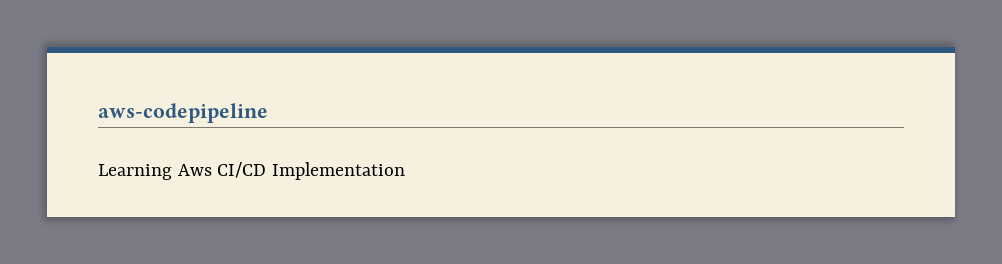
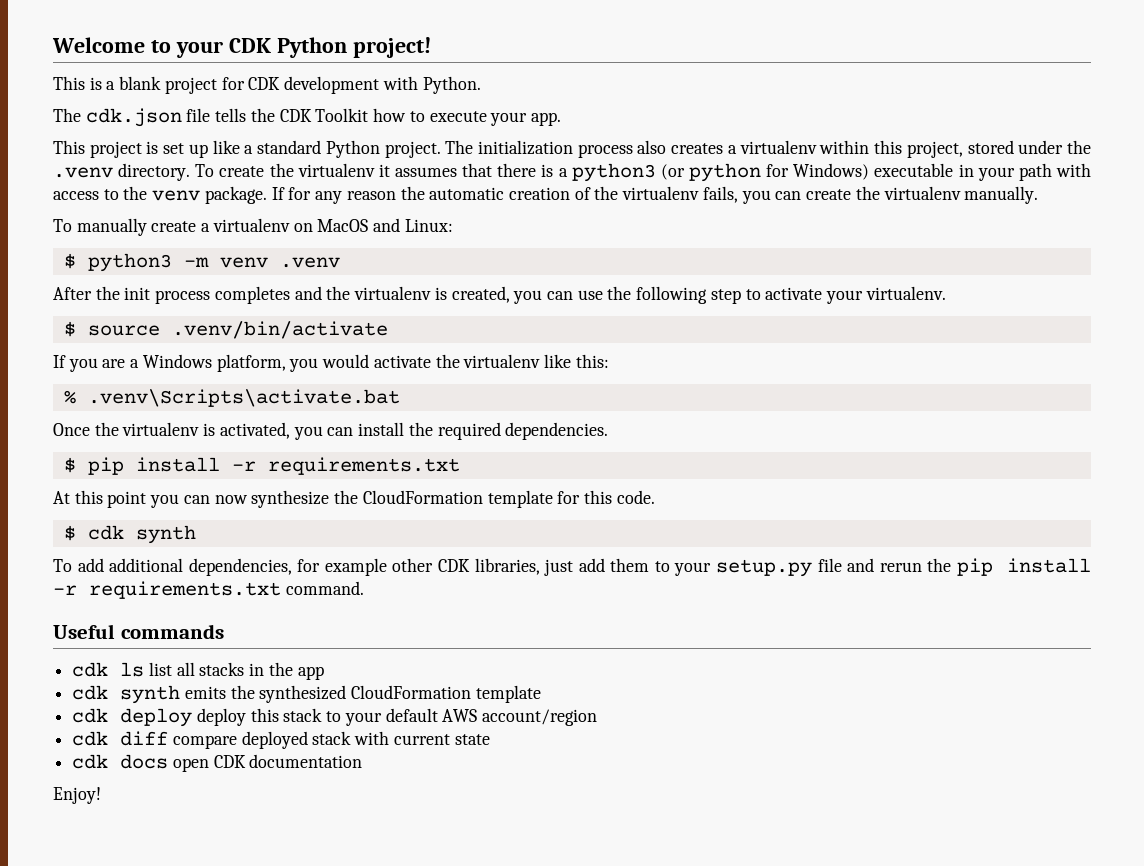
[98,103,268,123] [98,162,406,180] aws-codepipeline // Learning Aws CI/CD Implementation -> [52,37,431,58] [53,76,481,94] [53,108,561,127] [53,140,1092,158] [53,163,1091,182] [53,186,1039,204] [53,218,453,236] [63,253,340,272] [53,286,946,304] [63,321,388,339] [53,354,609,372] [63,389,400,407] [53,422,609,440] [63,457,460,475] [53,490,655,508] [63,525,196,544] [53,558,1092,577] [53,581,364,599] [53,624,224,639] [72,662,324,680] [72,685,541,704] [72,708,598,727] [72,731,490,749] [72,754,363,772] [53,787,101,804] Welcome to your CDK Python project! // This is a blank project for CDK development with Python. // The cdk.json file tells the CDK Toolkit how to execute your app. // This project is set up like a standard Python project. The initialization process also creates a virtualenv within this project, stored under the .venv directory. To create the virtualenv it assumes that there is a python3 (or python for Windows) executable in your path with access to the venv package. If for any reason the automatic creation of the virtualenv fails, you can create the virtualenv manually. // To manually create a virtualenv on MacOS and Linux: // $ python3 -m venv .venv // After the init process completes and the virtualenv is created, you can use the following step to activate your virtualenv. // $ source .venv/bin/activate // If you are a Windows platform, you would activate the virtualenv like this: // % .venv\Scripts\activate.bat // Once the virtualenv is activated, you can install the required dependencies. // $ pip install -r requirements.txt // At this point you can now synthesize the CloudFormation template for this code. // $ cdk synth // To add additional dependencies, for example other CDK libraries, just add them to your setup.py file and rerun the pip install -r requirements.txt command. // Useful commands // cdk ls list all stacks in the app // cdk synth emits the synthesized CloudFormation template // cdk deploy deploy this stack to your default AWS account/region // cdk diff compare deployed stack with current state // cdk docs open CDK documentation // Enjoy!

